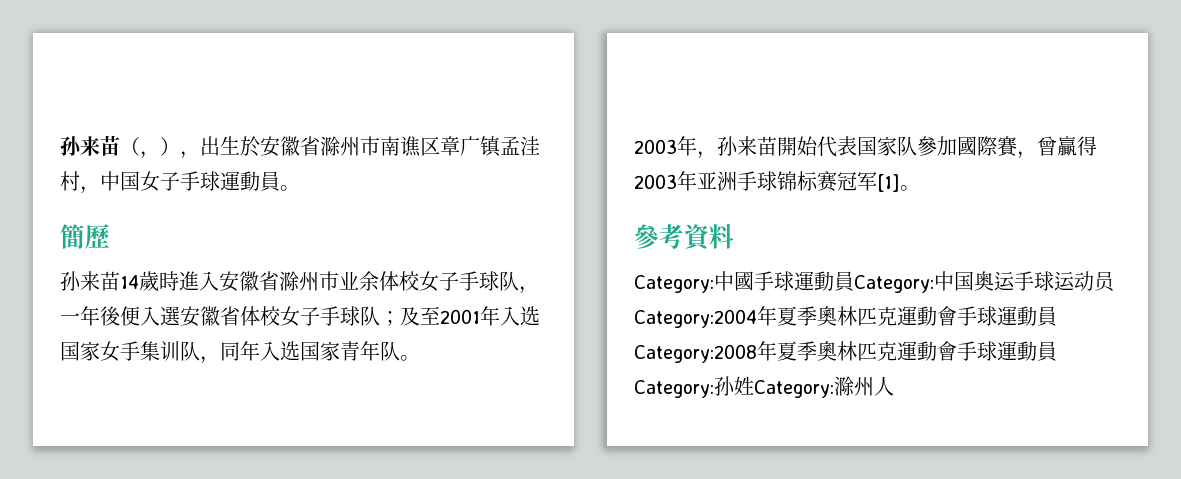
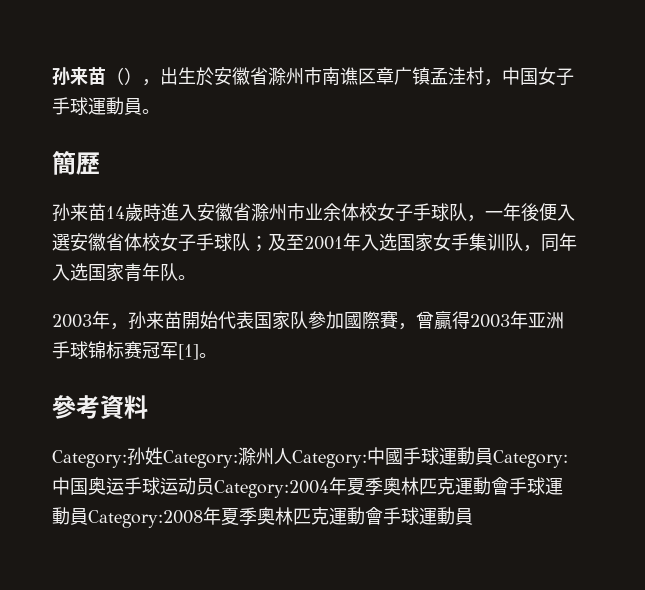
[140,151,160,159] ， -> (124, 76) none
(714, 284) none -> [127,447,367,468] 孙姓Category:滁州人Category:
[634,376,894,398] Category:孙姓Category:滁州人 -> (473, 516) none

